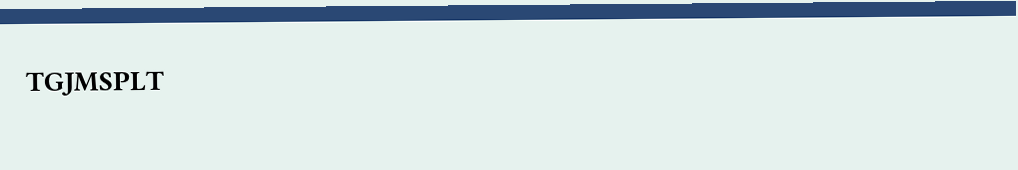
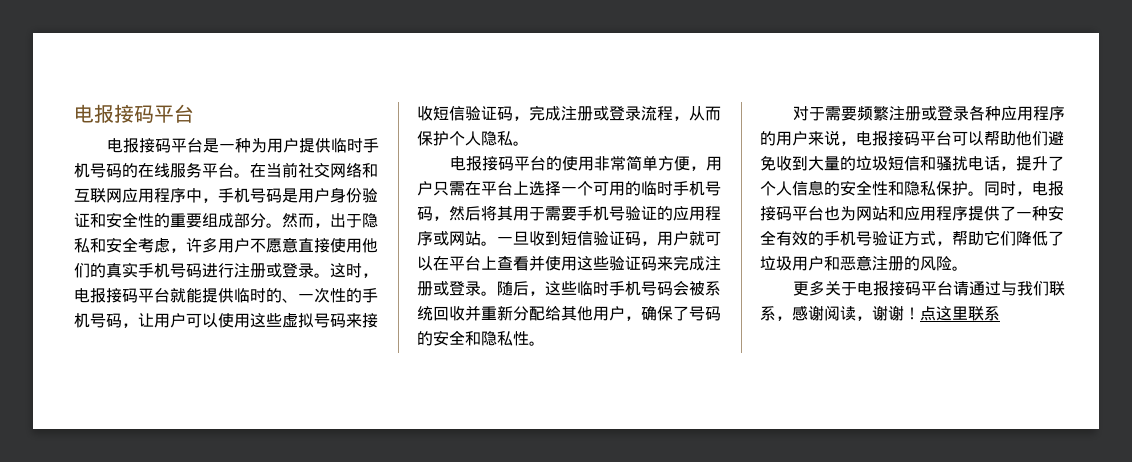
[25,70,165,96] TGJMSPLT -> [74,104,194,123] [106,138,379,153] [74,162,378,178] [74,187,378,203] [74,212,378,228] [74,237,378,253] [74,262,378,278] [74,287,378,303] [74,312,378,328] [417,105,721,121] [417,131,529,146] [449,155,722,171] [417,181,721,196] [417,205,721,221] [417,231,721,246] [417,255,721,271] [417,280,721,296] [417,305,721,321] [417,330,545,346] [792,105,1065,121] [760,130,1064,146] [760,156,1064,171] [760,180,1064,196] [760,205,1064,221] [760,230,1064,246] [760,255,968,271] [792,280,1065,296] [760,305,1000,321] 电报接码平台 // 电报接码平台是一种为用户提供临时手机号码的在线服务平台。在当前社交网络和互联网应用程序中，手机号码是用户身份验证和安全性的重要组成部分。然而，出于隐私和安全考虑，许多用户不愿意直接使用他们的真实手机号码进行注册或登录。这时，电报接码平台就能提供临时的、一次性的手机号码，让用户可以使用这些虚拟号码来接收短信验证码，完成注册或登录流程，从而保护个人隐私。 // 电报接码平台的使用非常简单方便，用户只需在平台上选择一个可用的临时手机号码，然后将其用于需要手机号验证的应用程序或网站。一旦收到短信验证码，用户就可以在平台上查看并使用这些验证码来完成注册或登录。随后，这些临时手机号码会被系统回收并重新分配给其他用户，确保了号码的安全和隐私性。 // 对于需要频繁注册或登录各种应用程序的用户来说，电报接码平台可以帮助他们避免收到大量的垃圾短信和骚扰电话，提升了个人信息的安全性和隐私保护。同时，电报接码平台也为网站和应用程序提供了一种安全有效的手机号验证方式，帮助它们降低了垃圾用户和恶意注册的风险。 // 更多关于电报接码平台请通过与我们联系，感谢阅读，谢谢！点这里联系

